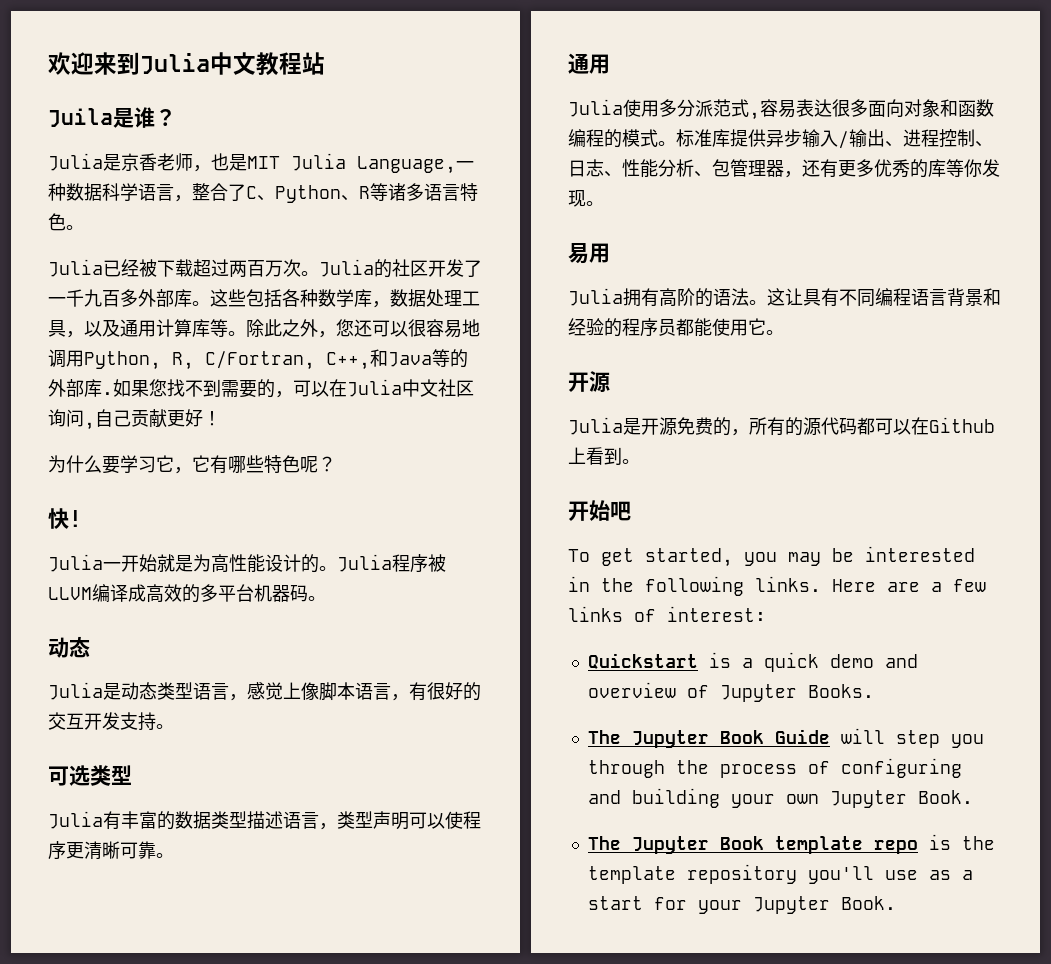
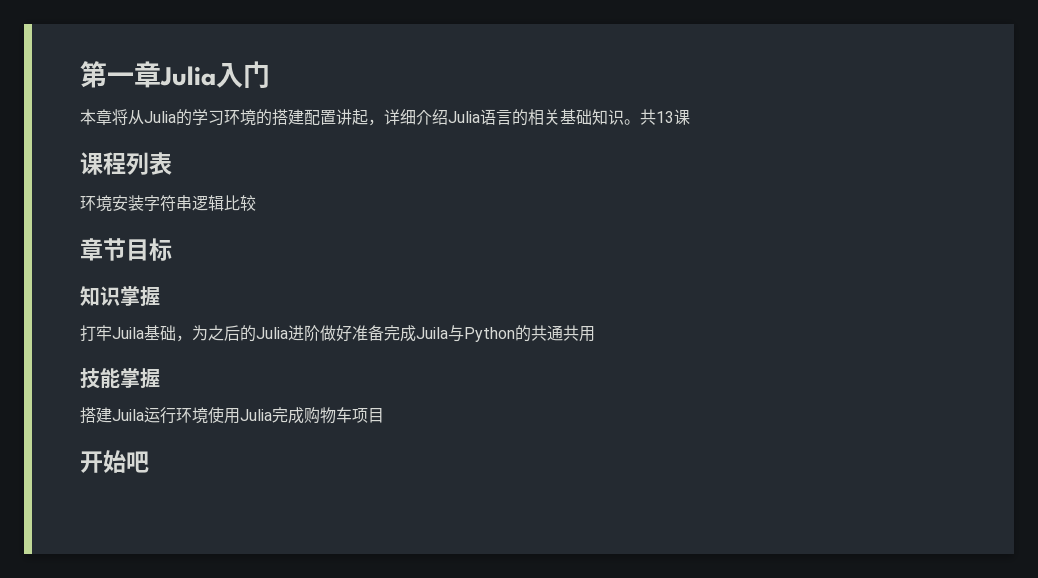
[48,52,325,76] [48,107,176,128] [48,153,474,174] [48,183,478,203] [48,213,84,231] [48,259,482,278] [48,289,480,308] [48,319,480,338] [48,349,468,370] [48,379,474,398] [48,409,221,430] [48,455,336,474] [48,508,82,529] [48,554,446,573] [48,584,326,603] [48,636,90,658] [48,682,481,701] [48,712,174,731] [48,765,132,786] [48,811,481,830] [48,841,174,860] [568,53,610,74] [568,99,994,120] [568,129,993,149] [568,159,1000,178] [568,190,604,207] [568,243,610,264] [568,288,1001,307] [568,318,784,337] [568,371,610,393] [568,417,995,436] [568,447,640,465] [568,500,631,521] [568,546,975,567] [568,576,986,596] [568,606,766,622] [587,652,918,672] [587,682,874,702] [587,728,984,748] [587,758,962,778] [587,788,973,808] [587,834,995,854] [587,864,973,884] [587,896,896,914] 欢迎来到Julia中文教程站 // Juila是谁？ // Julia是京香老师，也是MIT Julia Language,一种数据科学语言，整合了C、Python、R等诸多语言特色。 // Julia已经被下载超过两百万次。Julia的社区开发了一千九百多外部库。这些包括各种数学库，数据处理工具，以及通用计算库等。除此之外，您还可以很容易地调用Python, R, C/Fortran, C++,和Java等的外部库.如果您找不到需要的，可以在Julia中文社区询问,自己贡献更好！ // 为什么要学习它，它有哪些特色呢？ // 快! // Julia一开始就是为高性能设计的。Julia程序被LLVM编译成高效的多平台机器码。 // 动态 // Julia是动态类型语言，感觉上像脚本语言，有很好的交互开发支持。 // 可选类型 // Julia有丰富的数据类型描述语言，类型声明可以使程序更清晰可靠。 // 通用 // Julia使用多分派范式,容易表达很多面向对象和函数编程的模式。标准库提供异步输入/输出、进程控制、日志、性能分析、包管理器，还有更多优秀的库等你发现。 // 易用 // Julia拥有高阶的语法。这让具有不同编程语言背景和经验的程序员都能使用它。 // 开源 // Julia是开源免费的，所有的源代码都可以在Github上看到。 // 开始吧 // To get started, you may be interested in the following links. Here are a few links of interest: // Quickstart is a quick demo and overview of Jupyter Books. // The Jupyter Book Guide will step you through the process of configuring and building your own Jupyter Book. // The Jupyter Book template repo is the template repository you'll use as a start for your Jupyter Book. -> [80,61,270,88] [80,109,690,126] [80,152,172,175] [80,195,256,212] [80,238,172,261] [80,286,160,306] [80,325,595,342] [80,368,160,389] [80,407,384,424] [80,450,149,473] 第一章Julia入门 // 本章将从Julia的学习环境的搭建配置讲起，详细介绍Julia语言的相关基础知识。共13课 // 课程列表 // 环境安装字符串逻辑比较 // 章节目标 // 知识掌握 // 打牢Juila基础，为之后的Julia进阶做好准备完成Juila与Python的共通共用 // 技能掌握 // 搭建Juila运行环境使用Julia完成购物车项目 // 开始吧

